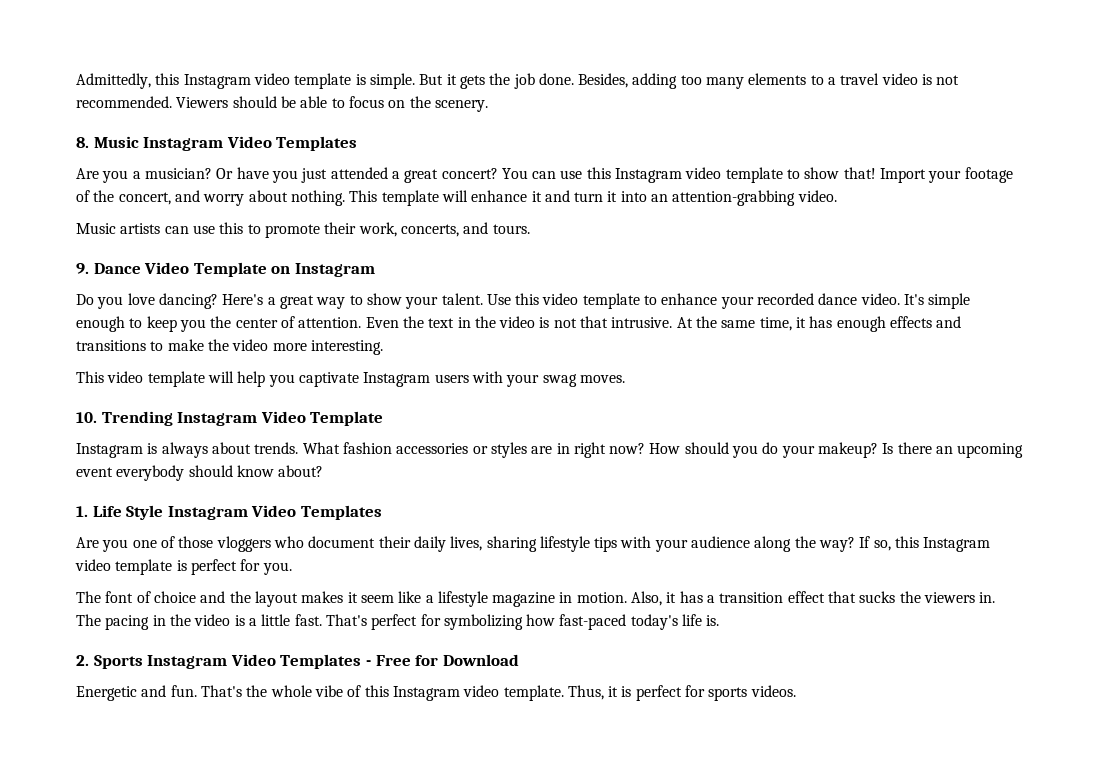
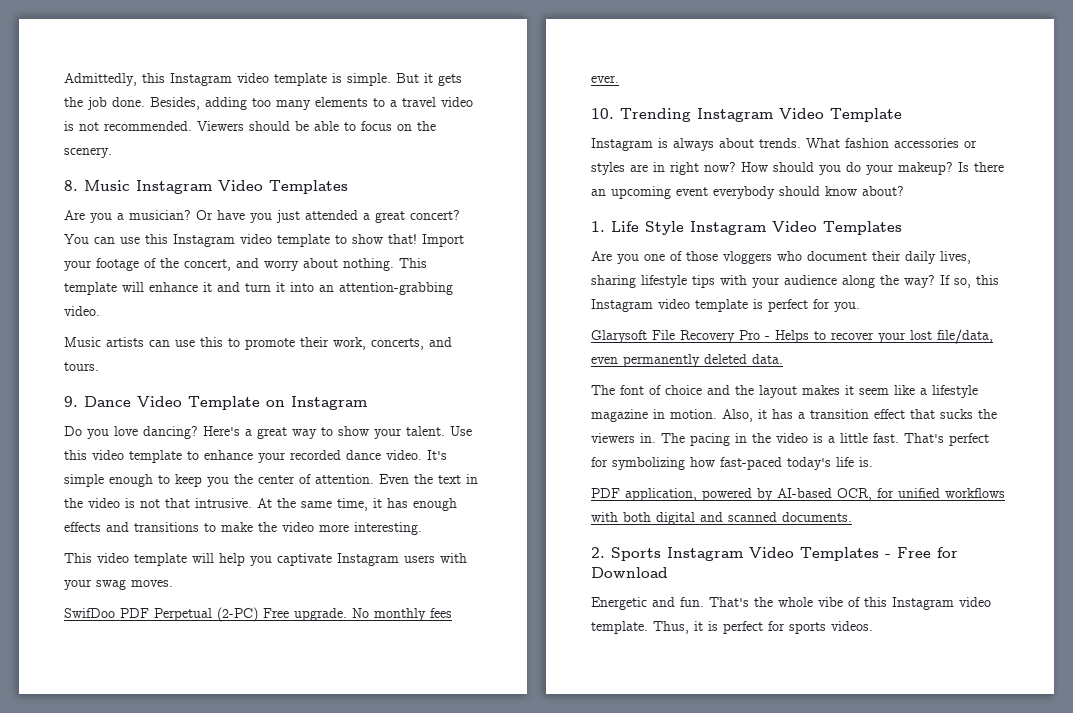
(625, 379) none -> [64,607,452,622] [591,75,619,83] // SwifDoo PDF Perpetual (2-PC) Free upgrade. No monthly fees ever.
(292, 568) none -> [591,329,993,344] [591,354,783,367] // Glarysoft File Recovery Pro - Helps to recover your lost file/data, even permanently deleted data.
(720, 620) none -> [591,488,1005,501] [591,512,852,525] // PDF application, powered by AI-based OCR, for unified workflows with both digital and scanned documents.

